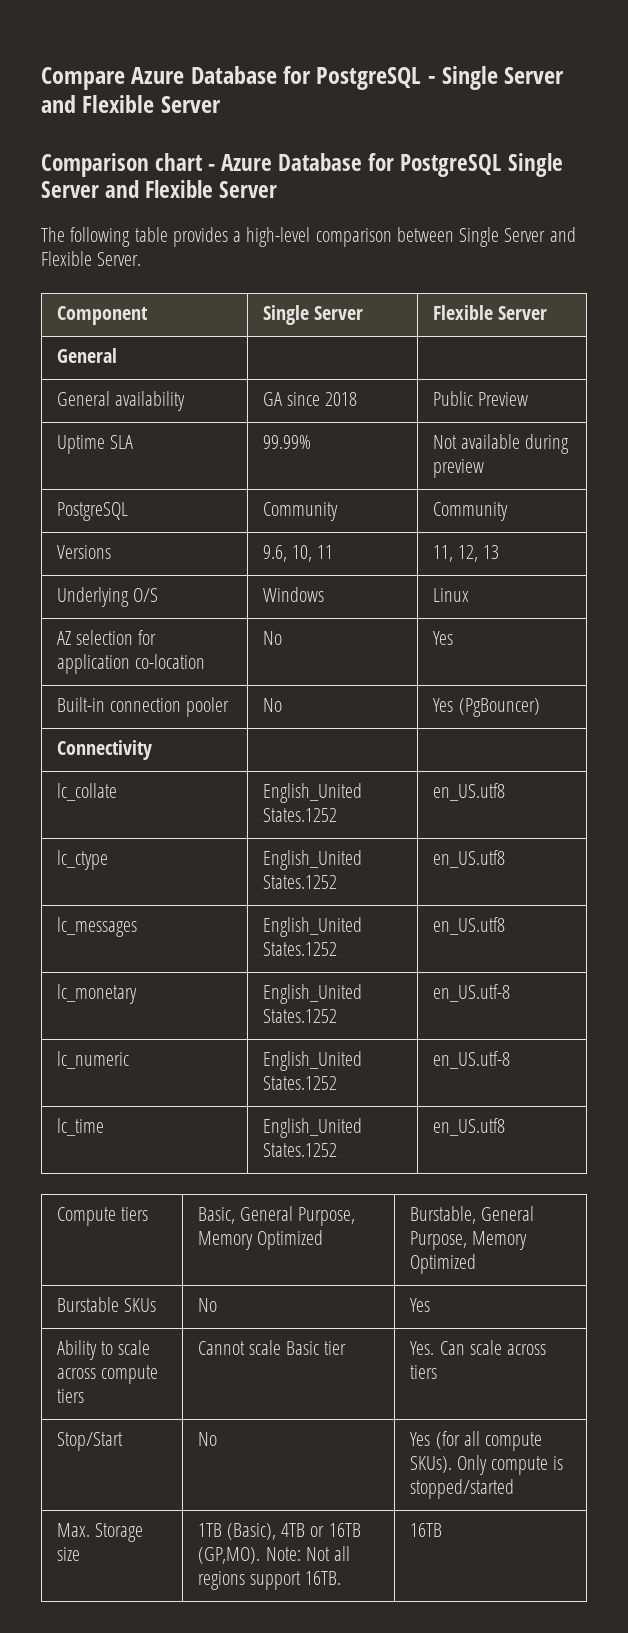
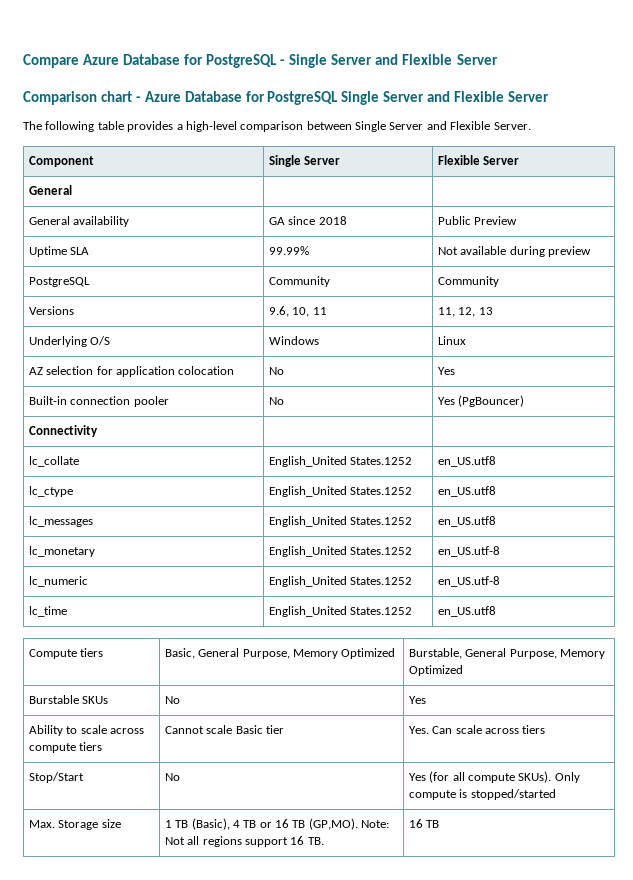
[134,654,205,669] co-location -> [178,366,235,375] colocation
[197,1523,361,1540] 1TB (Basic), 4TB or 16TB -> [164,818,306,830] 1 TB (Basic), 4 TB or 16 TB
[305,1571,342,1585] [409,1523,442,1537] 16TB. | 16TB -> [290,836,324,845] [408,819,440,828] 16 TB. | 16 TB

